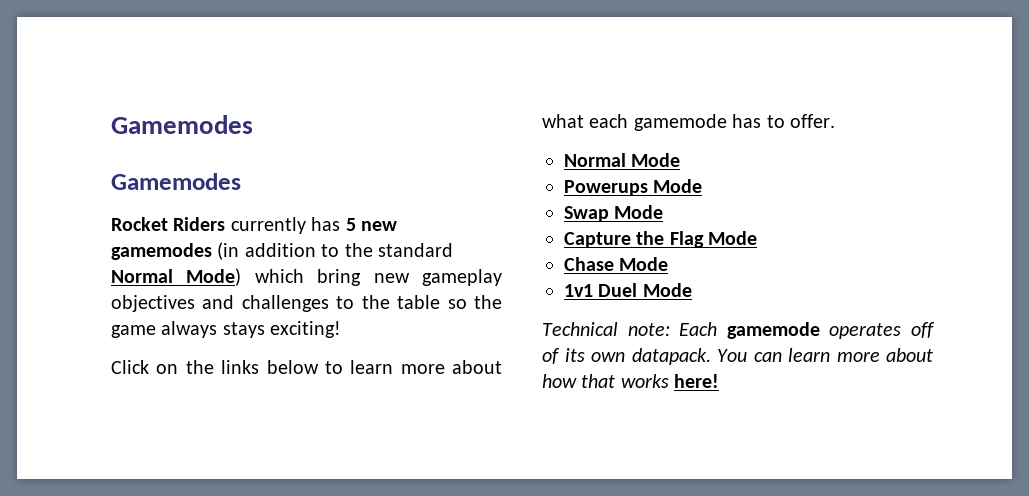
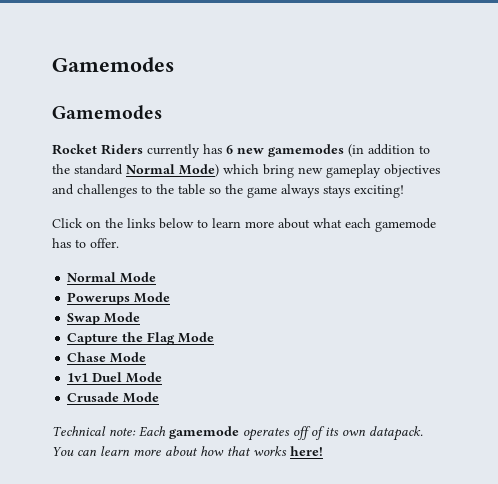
[345,218,356,231] 5 -> [226,145,233,154] 6
(692, 290) none -> [67,392,160,403] // Crusade Mode

